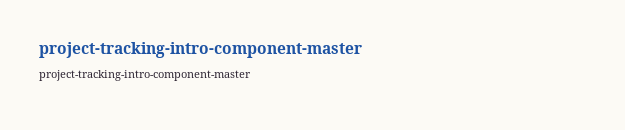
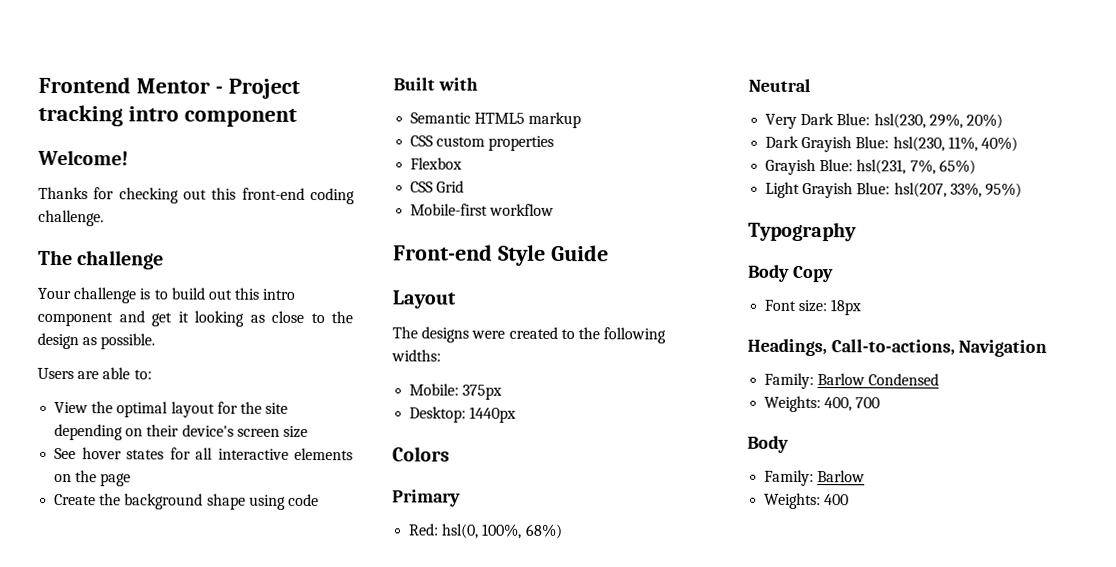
[39,42,362,58] [39,70,251,81] project-tracking-intro-component-master // project-tracking-intro-component-master -> [38,76,300,99] [38,104,297,127] [37,149,129,166] [38,186,355,205] [38,209,104,227] [38,249,165,270] [37,287,296,304] [37,310,353,327] [37,332,156,350] [37,367,152,380] [54,401,289,418] [54,423,308,441] [54,447,353,461] [54,470,132,487] [54,493,319,510] [393,77,478,91] [410,111,582,129] [410,135,555,151] [410,157,463,170] [410,180,465,193] [410,203,555,216] [393,244,609,266] [392,290,456,309] [392,326,667,344] [391,349,441,362] [409,383,503,400] [409,406,517,423] [392,446,450,462] [392,489,461,507] [408,523,563,540] [748,78,811,93] [765,112,1003,129] [765,135,1018,153] [765,158,976,176] [765,181,1022,199] [748,221,857,242] [748,264,834,283] [764,299,862,316] [747,338,1048,357] [764,372,940,390] [764,395,881,413] [747,435,789,453] [764,469,866,487] [764,492,850,510] Frontend Mentor - Project tracking intro component // Welcome! // Thanks for checking out this front-end coding challenge. // The challenge // Your challenge is to build out this intro component and get it looking as close to the design as possible. // Users are able to: // View the optimal layout for the site depending on their device's screen size // See hover states for all interactive elements on the page // Create the background shape using code // Built with // Semantic HTML5 markup // CSS custom properties // Flexbox // CSS Grid // Mobile-first workflow // Front-end Style Guide // Layout // The designs were created to the following widths: // Mobile: 375px // Desktop: 1440px // Colors // Primary // Red: hsl(0, 100%, 68%) // Neutral // Very Dark Blue: hsl(230, 29%, 20%) // Dark Grayish Blue: hsl(230, 11%, 40%) // Grayish Blue: hsl(231, 7%, 65%) // Light Grayish Blue: hsl(207, 33%, 95%) // Typography // Body Copy // Font size: 18px // Headings, Call-to-actions, Navigation // Family: Barlow Condensed // Weights: 400, 700 // Body // Family: Barlow // Weights: 400

